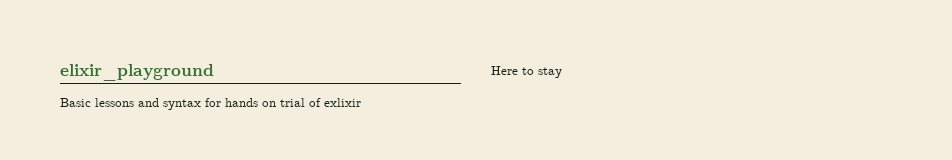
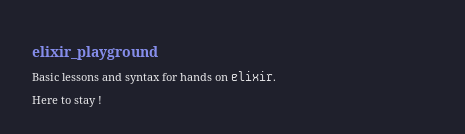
[280,98,361,107] trial of exlixir -> [231,71,276,81] elixir.
(562, 72) none -> [98,96,102,104] !

